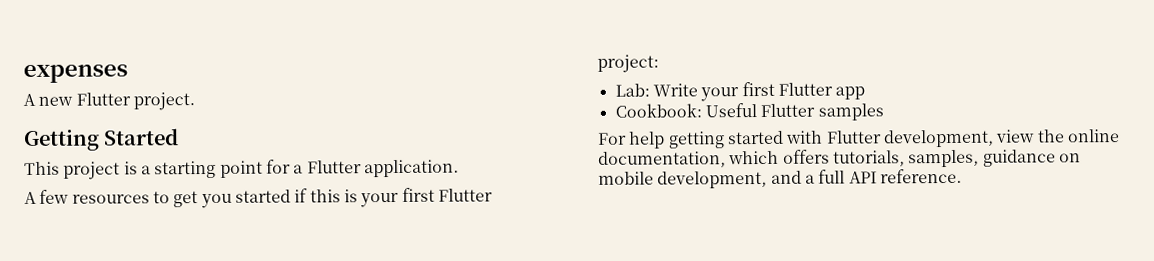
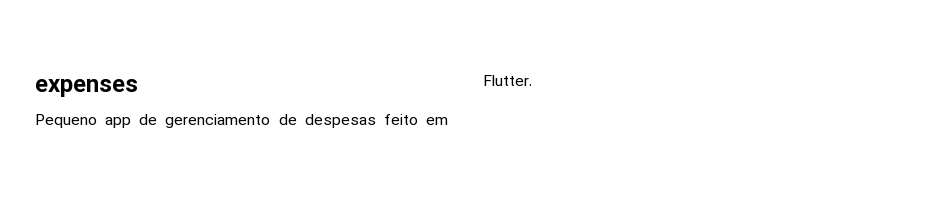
[23,92,195,111] [23,128,180,151] [24,159,459,180] [24,187,493,209] [597,54,659,73] [614,81,866,102] [614,103,884,121] [598,129,1120,149] [598,149,1081,168] [598,168,962,189] A new Flutter project. // Getting Started // This project is a starting point for a Flutter application. // A few resources to get you started if this is your first Flutter project: // Lab: Write your first Flutter app // Cookbook: Useful Flutter samples // For help getting started with Flutter development, view the online documentation, which offers tutorials, samples, guidance on mobile development, and a full API reference. -> [35,114,449,128] [483,75,532,86] Pequeno app de gerenciamento de despesas feito em Flutter.

